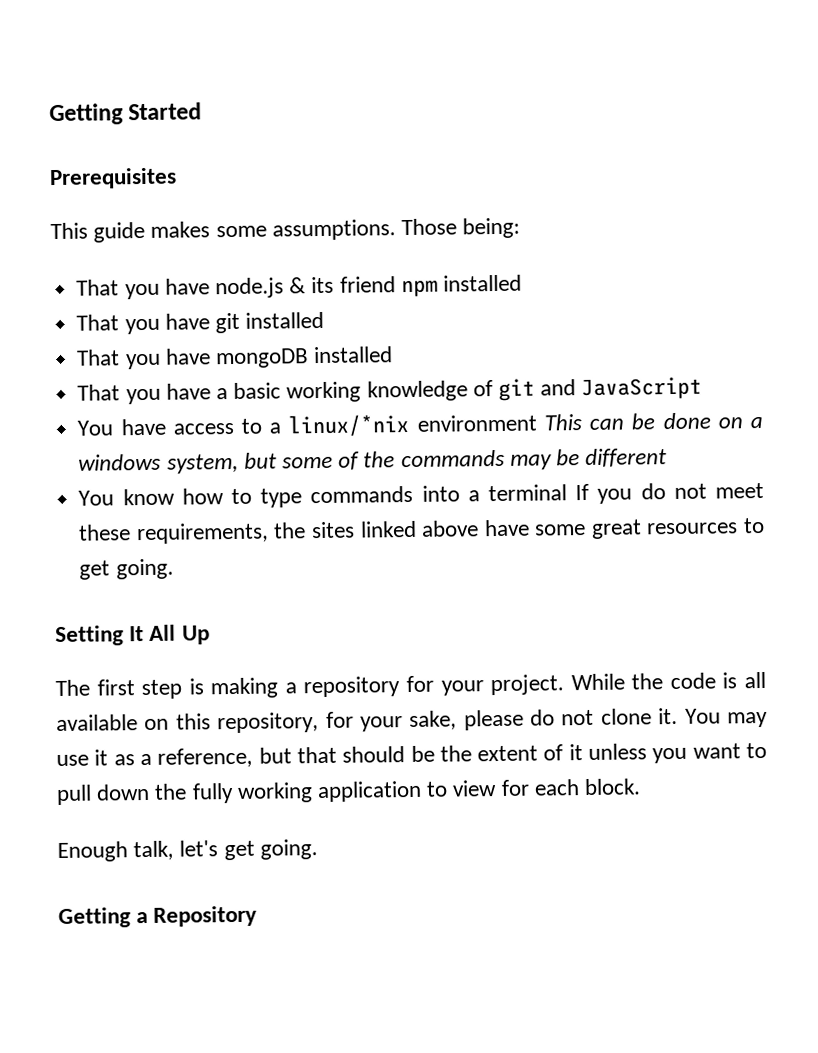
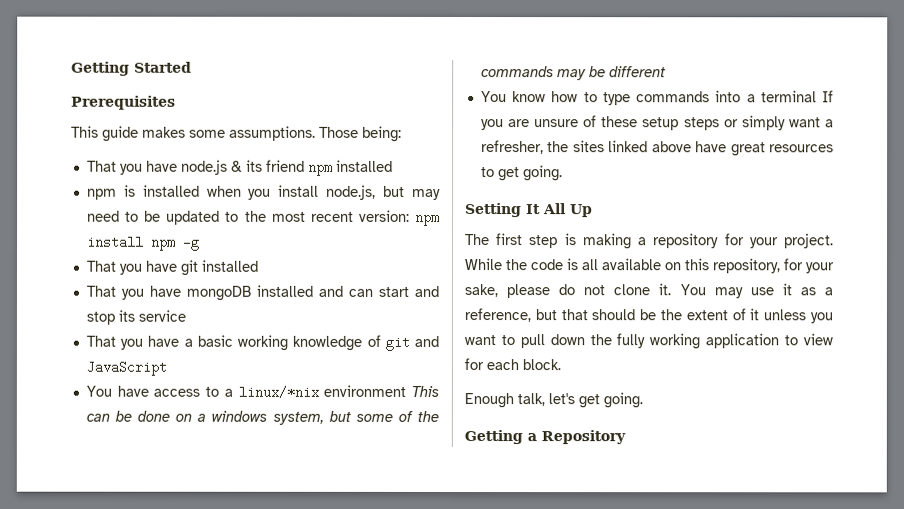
(522, 283) none -> [86,184,441,200] [86,209,441,226] [86,235,200,251] // npm is installed when you install node.js, but may need to be updated to the most recent version: npm install npm -g
(394, 355) none -> [317,285,440,297] [85,309,186,325] and can start and stop its service
[640,482,765,500] [78,522,269,545] do not meet these requirements, -> [508,115,834,131] [480,140,544,155] are unsure of these setup steps or simply want a refresher,
[534,523,587,536] some -> (728, 147) none

